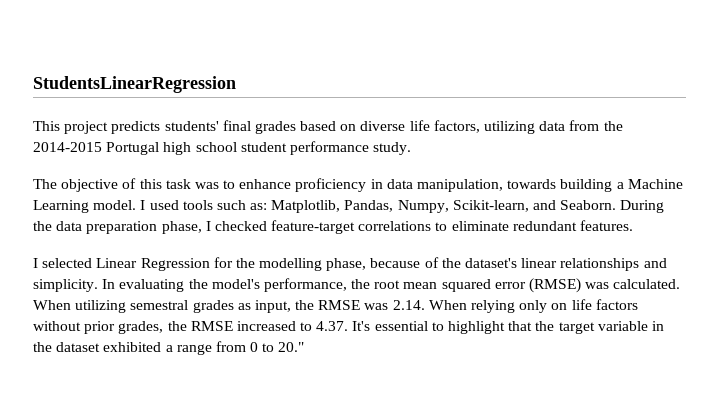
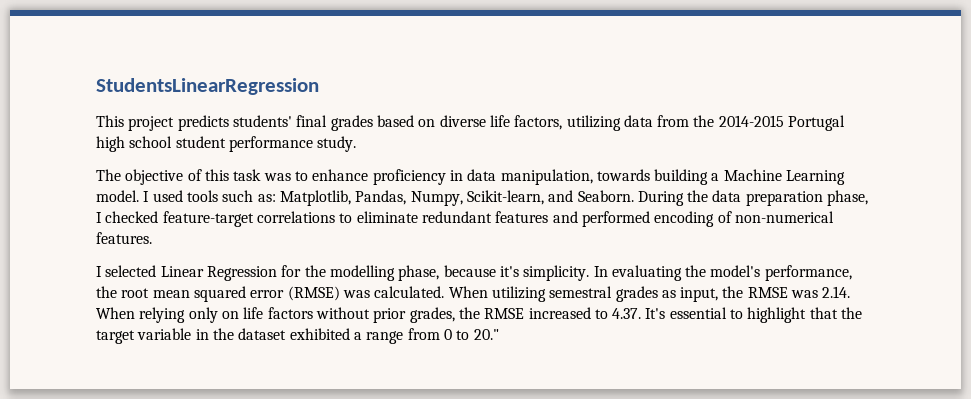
(577, 226) none -> [495,211,834,227] features and performed encoding of non-numerical
[424,257,667,271] of the dataset's linear relationships and -> [499,266,519,277] it's

